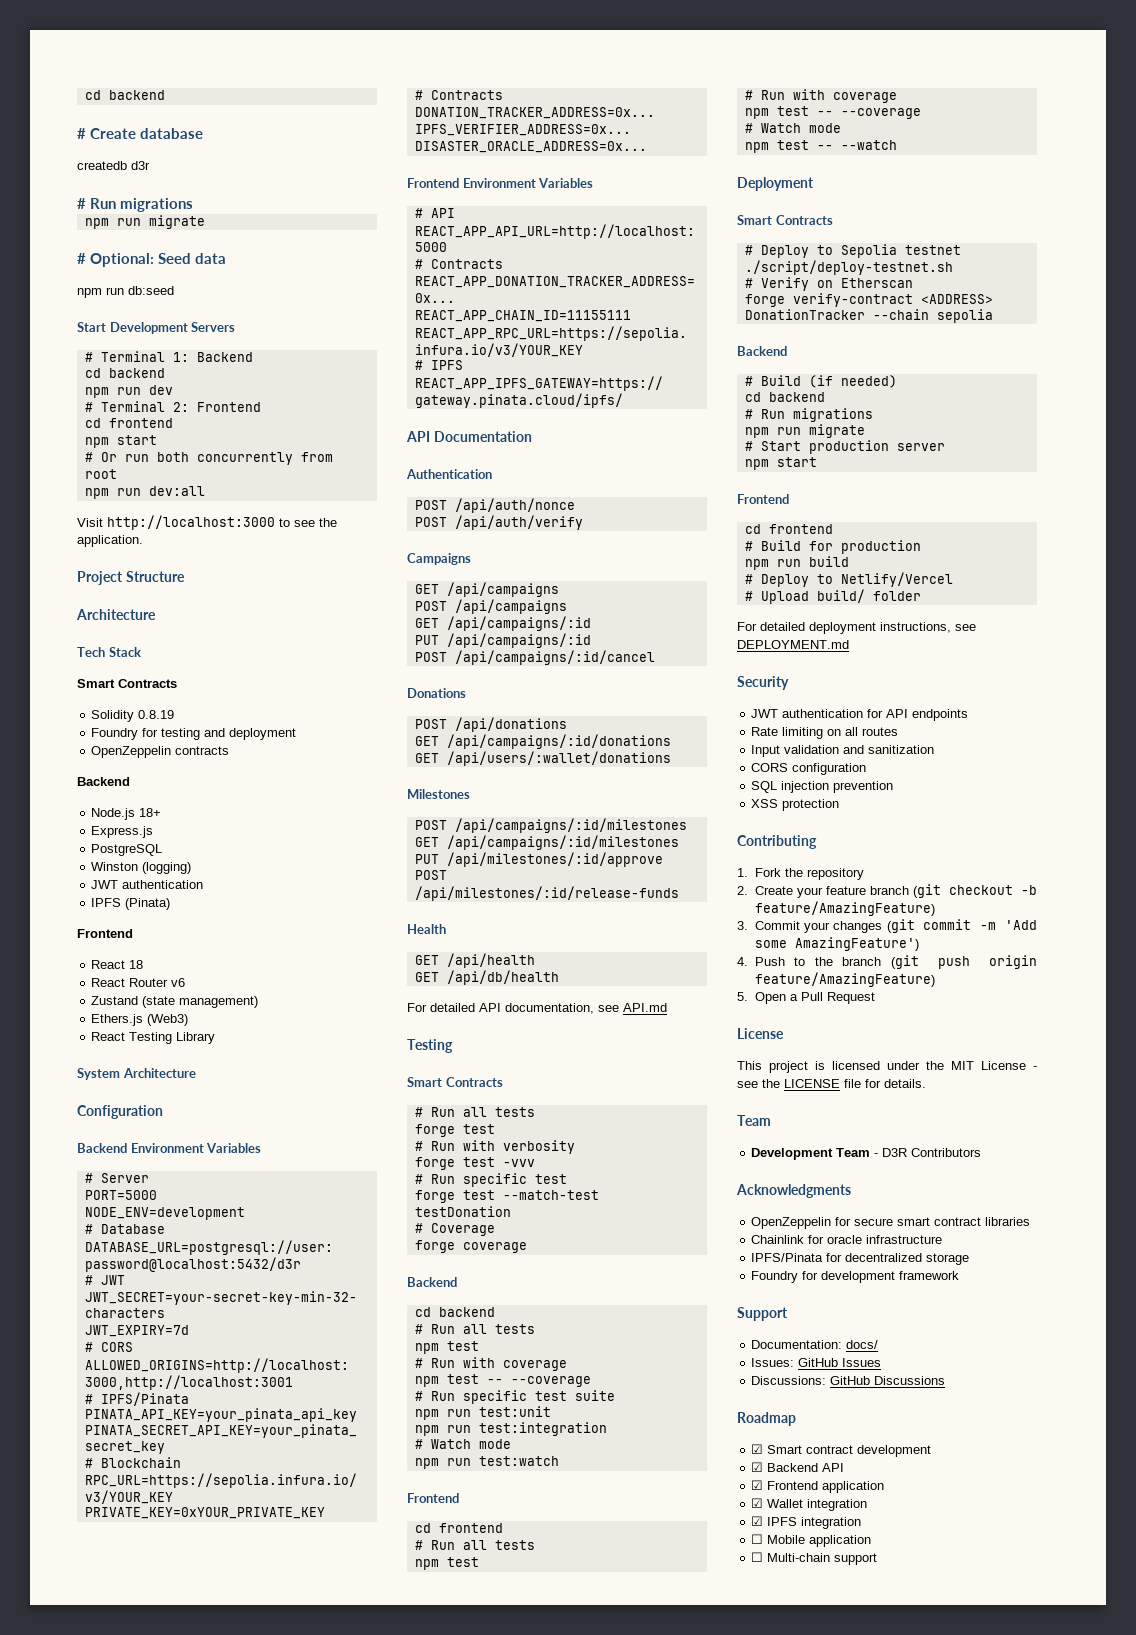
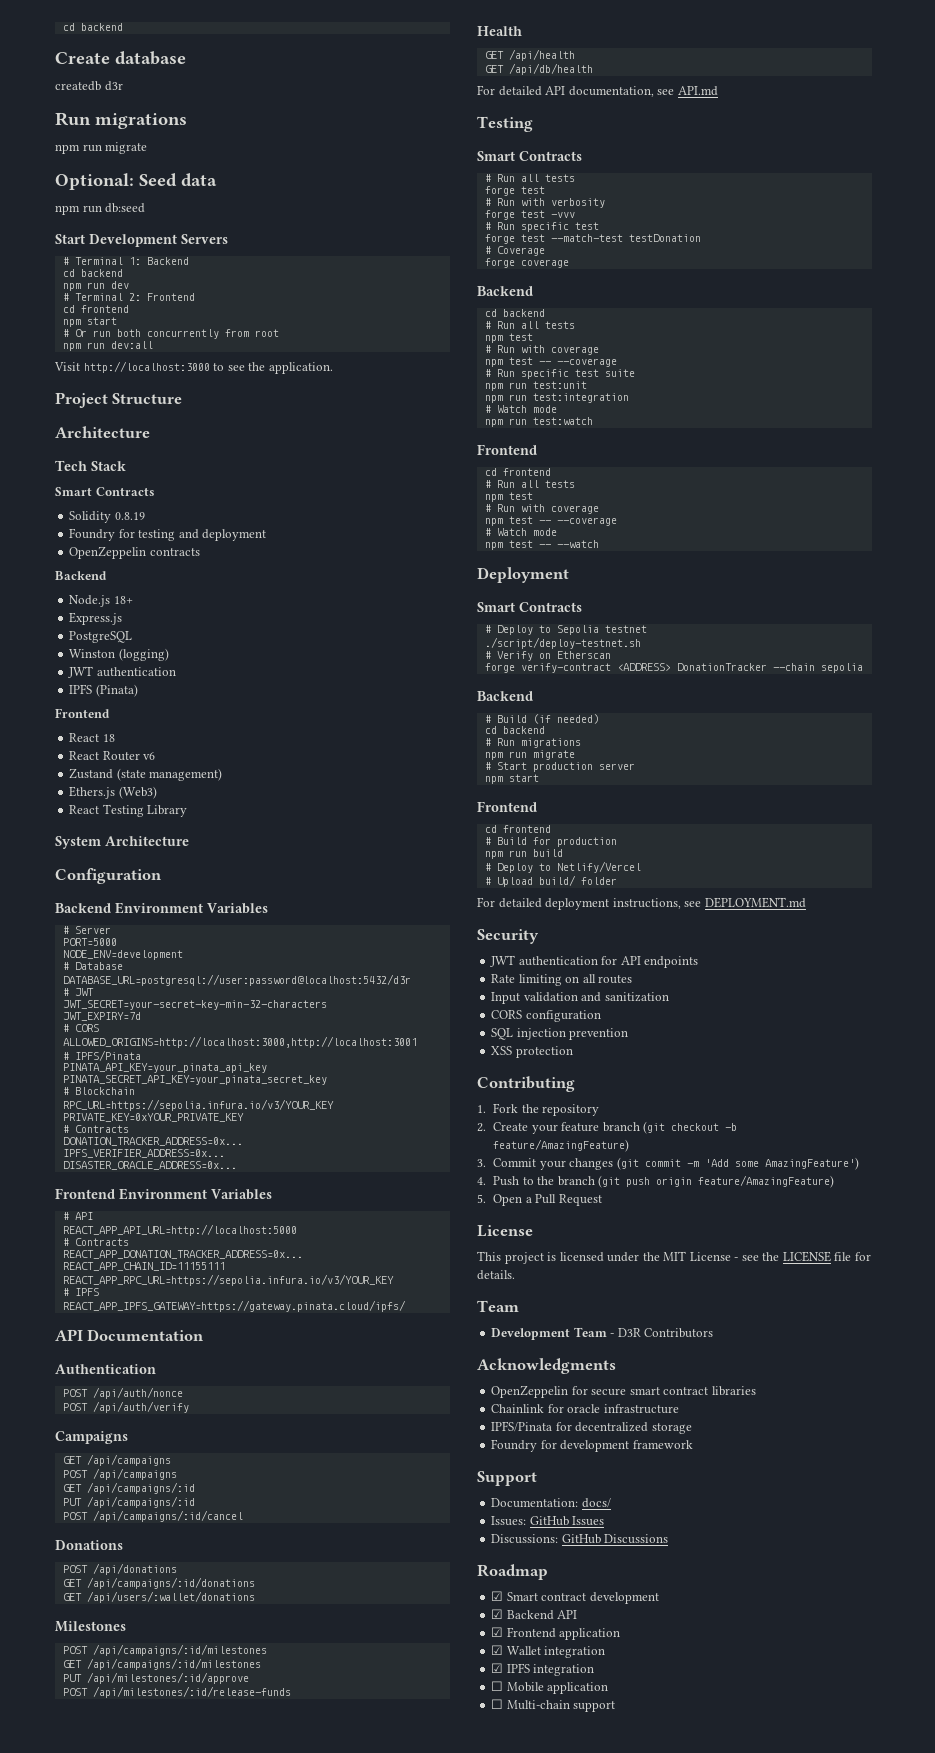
[84,90,165,100] [77,128,86,139] cd backend // # -> [62,23,123,31] cd backend //
[77,198,193,212] [84,215,205,229] [77,253,86,264] # Run migrations // npm run migrate // # -> [55,112,187,129] [55,142,148,154] Run migrations // npm run migrate //

